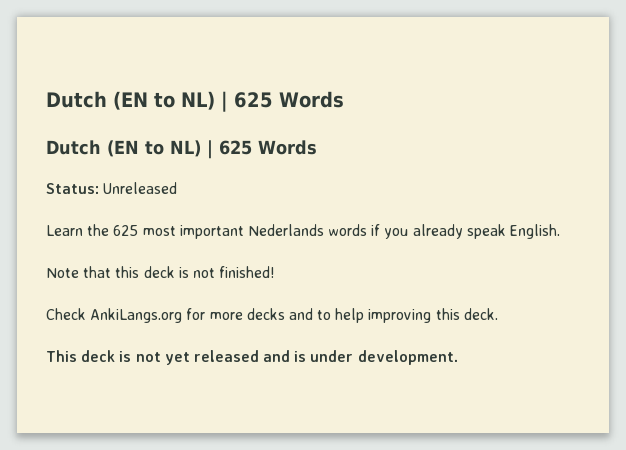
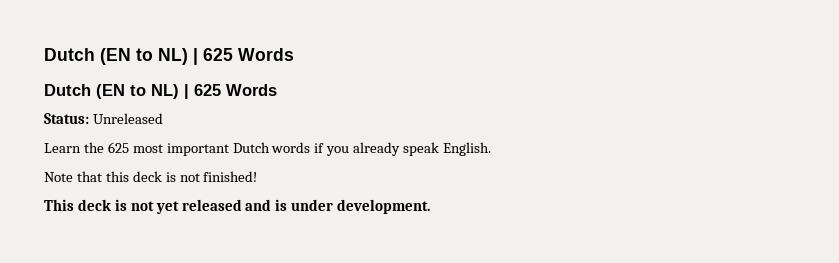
[247,224,324,236] Nederlands -> [232,142,270,153] Dutch
[46,308,498,323] // Check AnkiLangs.org for more decks and to help improving this deck. -> (258, 176) none

